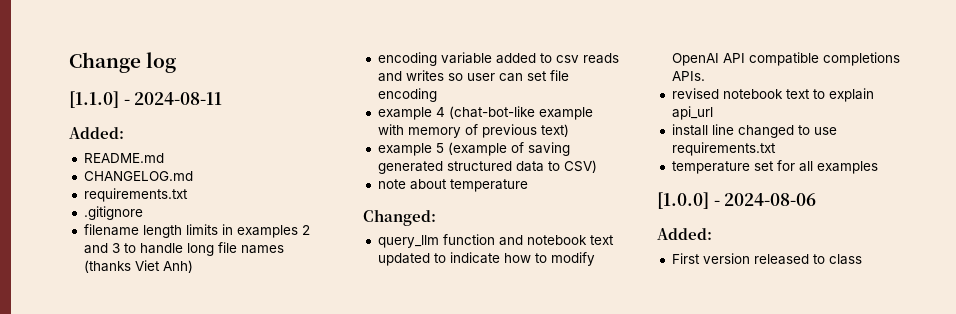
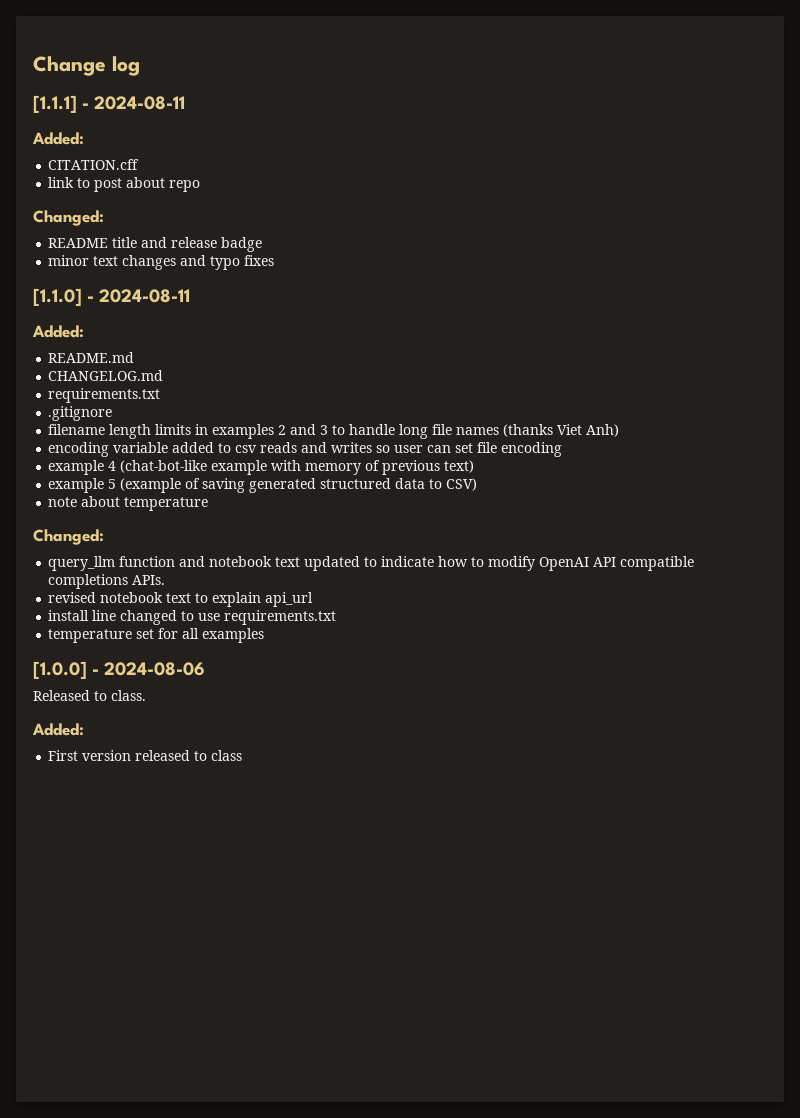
(177, 62) none -> [33,95,186,113] [32,132,84,145] [48,159,140,170] [48,177,201,192] [33,210,104,226] [48,237,263,252] [48,255,275,270] // [1.1.1] - 2024-08-11 // Added: // CITATION.cff // link to post about repo // Changed: // README title and release badge // minor text changes and typo fixes
(817, 199) none -> [33,690,146,701] // Released to class.

